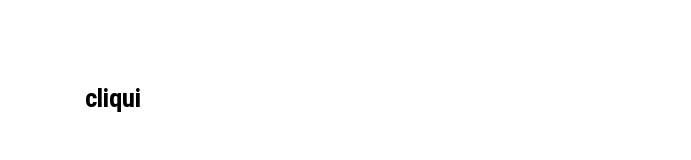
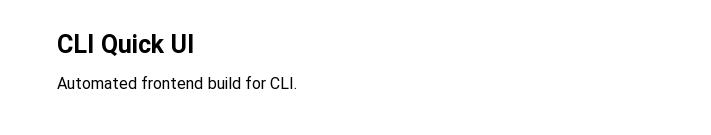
[85,88,141,112] cliqui -> [57,34,194,57] [57,75,298,89] CLI Quick UI // Automated frontend build for CLI.

